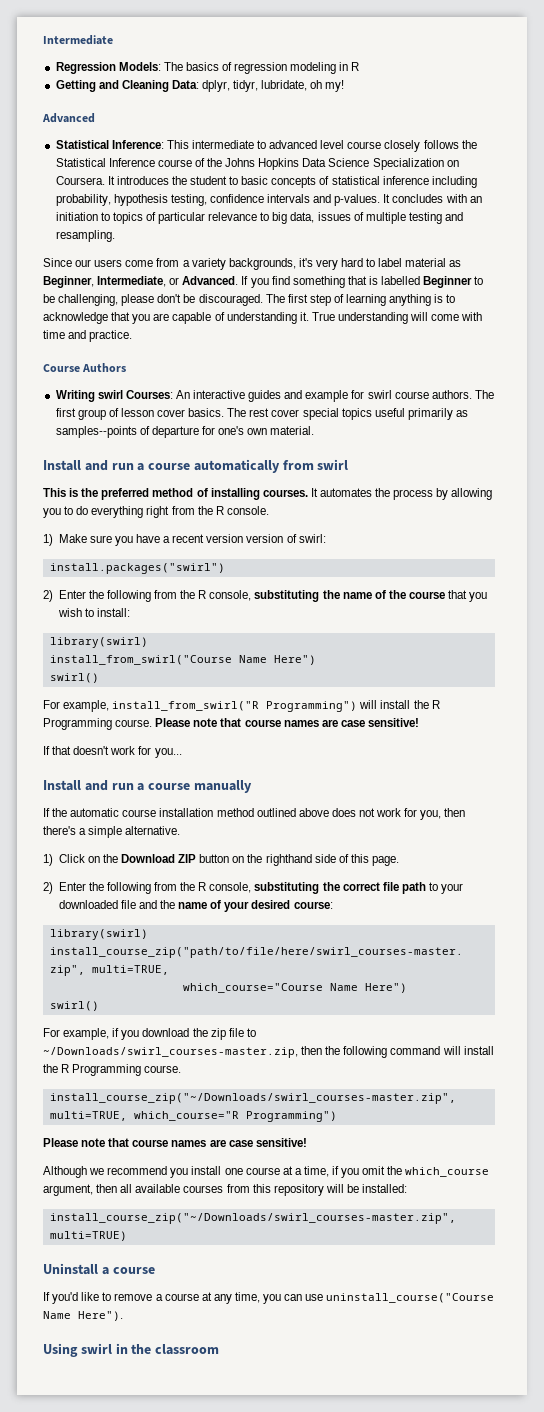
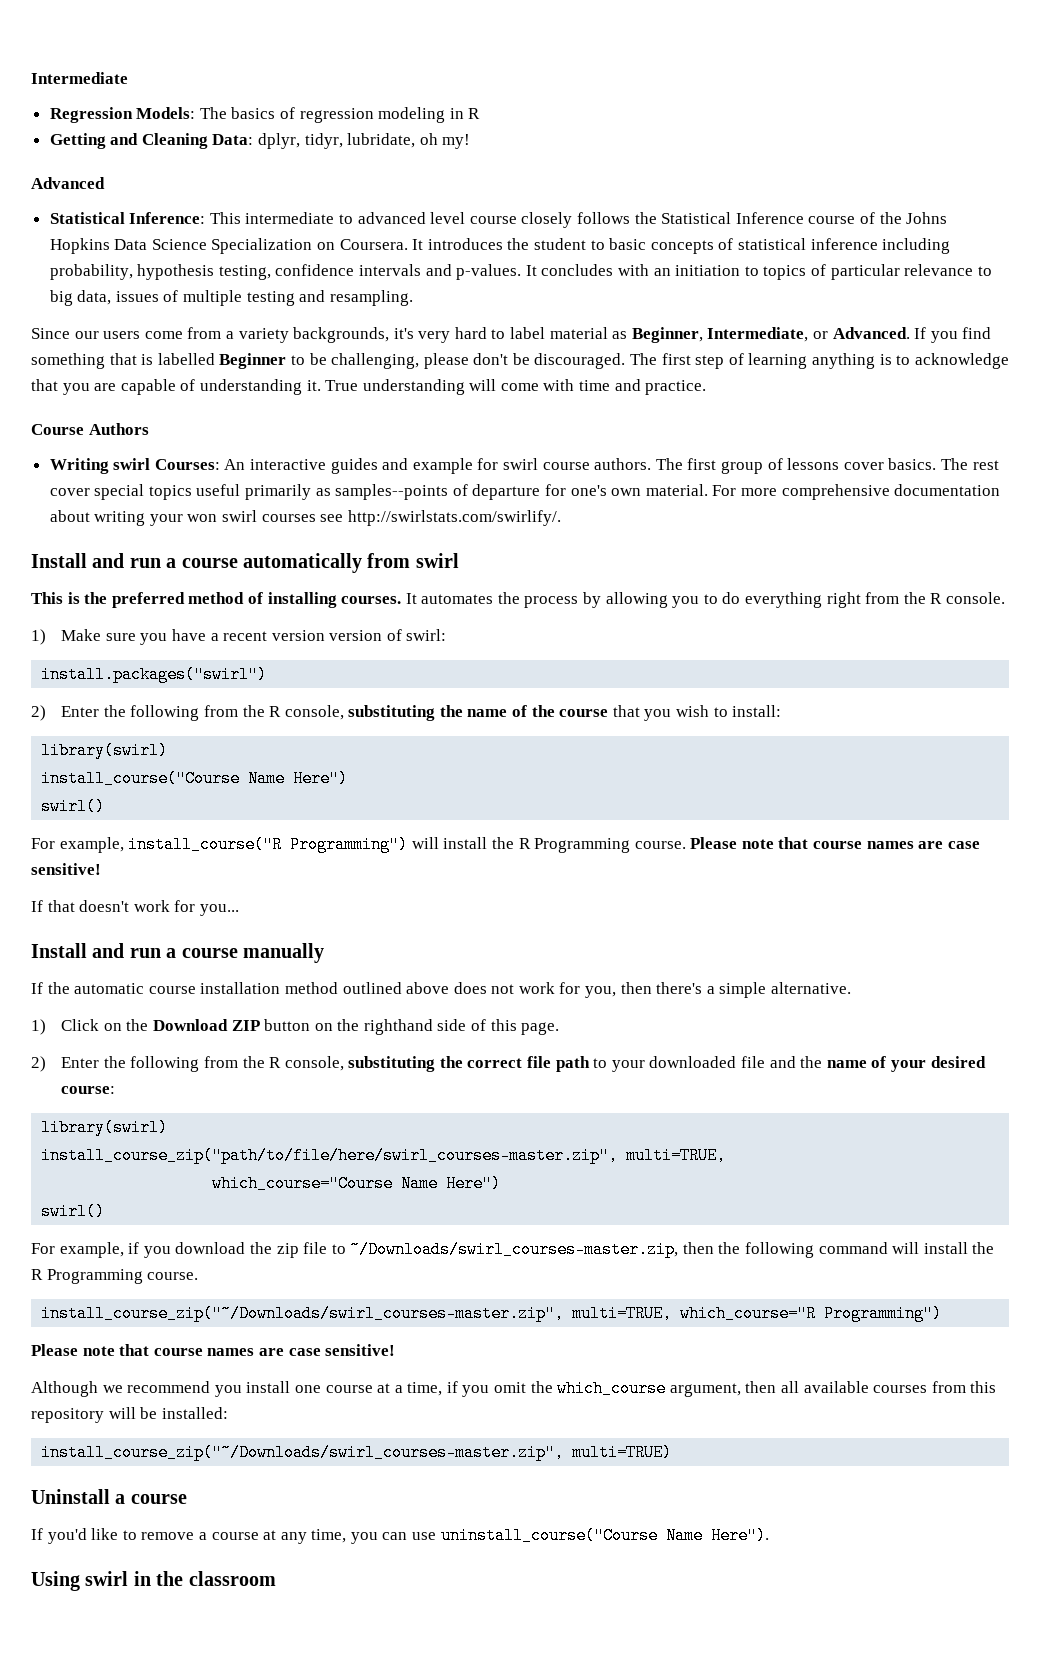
[120,408,154,417] lesson -> [787,458,840,470] lessons
(315, 430) none -> [712,484,1001,500] [49,510,561,526] For more comprehensive documentation about writing your won swirl courses see http://swirlstats.com/swirlify/.
[49,655,316,665] [49,673,99,683] [43,700,260,712] install_from_swirl("Course Name Here") // swirl() // For example, install_from_swirl("R -> [41,770,349,787] [41,798,106,815] [31,836,283,853] install_course("Course Name Here") // swirl() // For example, install_course("R

